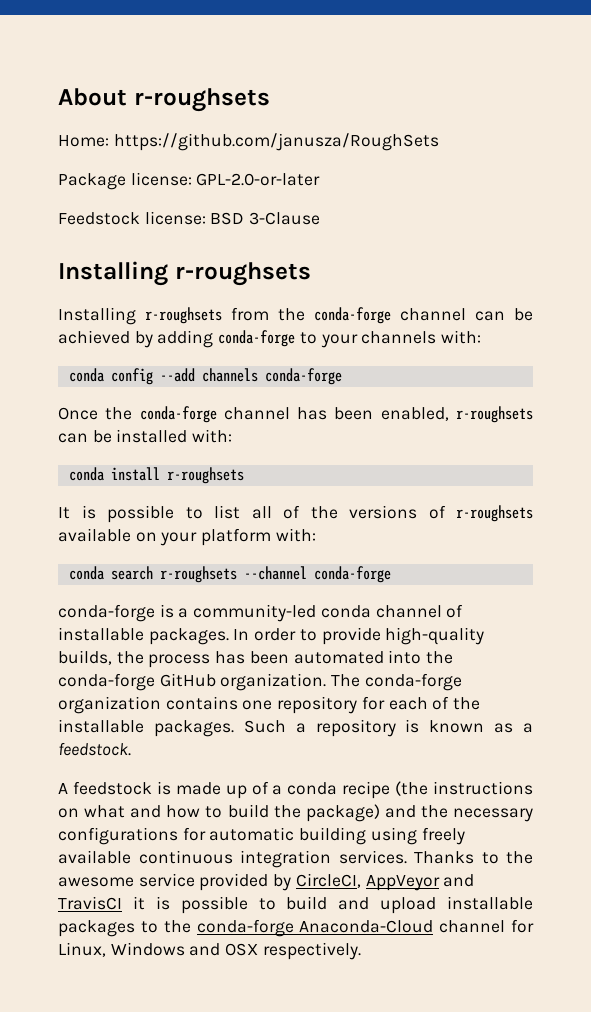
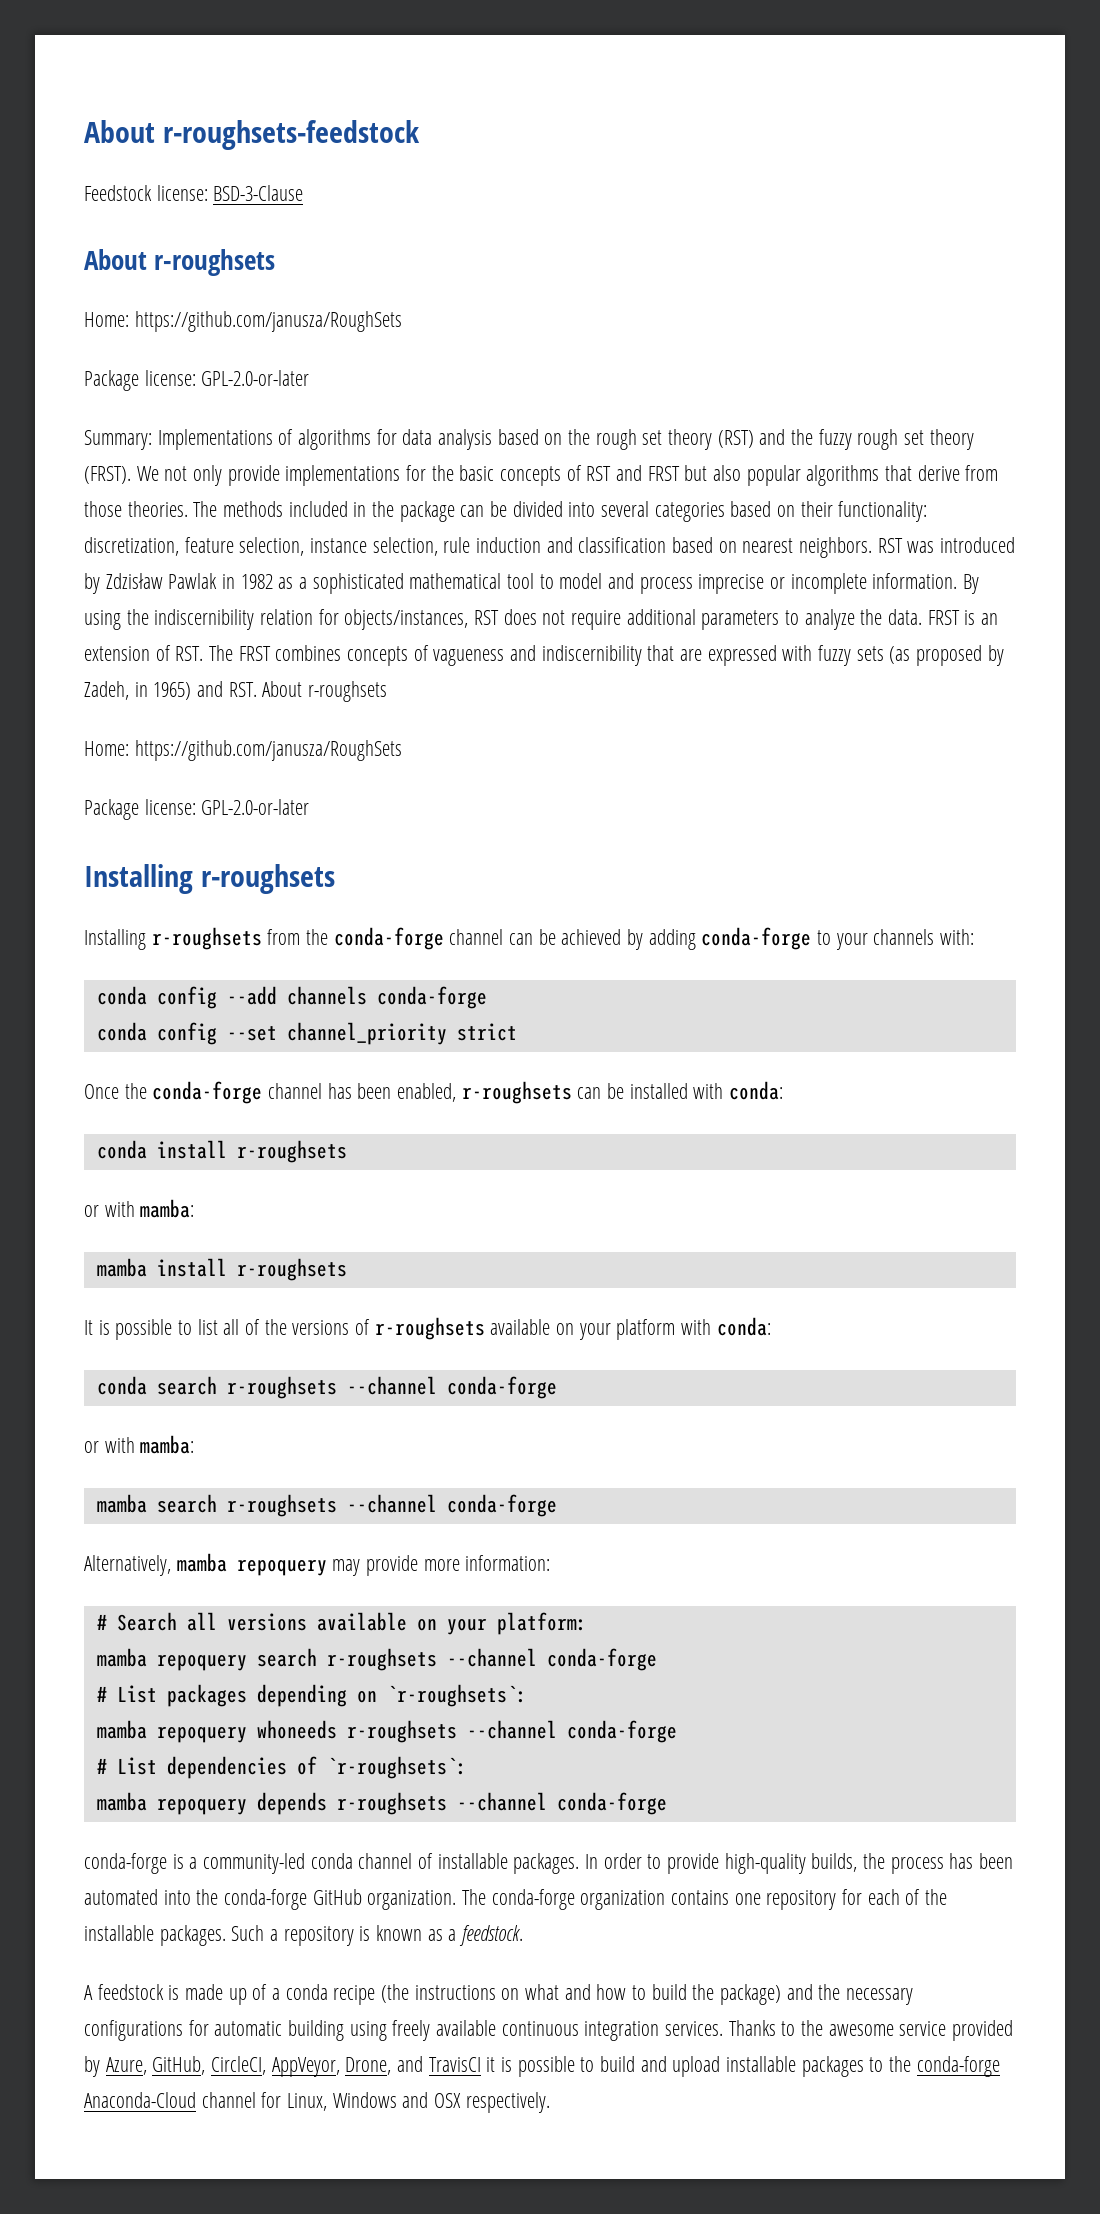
[58,88,270,112] [58,133,439,151] [58,172,321,190] [58,211,321,225] About r-roughsets // Home: https://github.com/janusza/RoughSets // Package license: GPL-2.0-or-later // Feedstock license: BSD 3-Clause -> [84,120,420,150] [84,185,304,201] [84,249,276,276] [84,311,402,332] [84,370,310,391] [84,429,974,450] [84,465,999,486] [84,501,928,522] [84,537,1016,558] [84,573,980,594] [84,609,999,630] [84,645,1004,666] [84,681,388,702] [84,740,402,761] [84,799,310,820] About r-roughsets-feedstock // Feedstock license: BSD-3-Clause // About r-roughsets // Home: https://github.com/janusza/RoughSets // Package license: GPL-2.0-or-later // Summary: Implementations of algorithms for data analysis based on the rough set theory (RST) and the fuzzy rough set theory (FRST). We not only provide implementations for the basic concepts of RST and FRST but also popular algorithms that derive from those theories. The methods included in the package can be divided into several categories based on their functionality: discretization, feature selection, instance selection, rule induction and classification based on nearest neighbors. RST was introduced by Zdzisław Pawlak in 1982 as a sophisticated mathematical tool to model and process imprecise or incomplete information. By using the indiscernibility relation for objects/instances, RST does not require additional parameters to analyze the data. FRST is an extension of RST. The FRST combines concepts of vagueness and indiscernibility that are expressed with fuzzy sets (as proposed by Zadeh, in 1965) and RST. About r-roughsets // Home: https://github.com/janusza/RoughSets // Package license: GPL-2.0-or-later
(342, 376) none -> [96,1022,517,1045] // conda config --set channel_priority strict
[192,429,233,443] with: -> [693,1081,784,1100] with conda:
(244, 475) none -> [84,1199,195,1218] [96,1258,347,1281] // or with mamba: // mamba install r-roughsets
[275,528,316,542] with: -> [681,1317,771,1336] with conda:
(391, 574) none -> [84,1435,195,1454] [96,1494,557,1517] [84,1553,551,1576] [96,1612,587,1635] [96,1648,657,1671] [96,1684,527,1707] [96,1720,677,1743] [96,1756,467,1779] [96,1792,667,1815] // or with mamba: // mamba search r-roughsets --channel conda-forge // Alternatively, mamba repoquery may provide more information: // # Search all versions available on your platform: // mamba repoquery search r-roughsets --channel conda-forge // # List packages depending on `r-roughsets`: // mamba repoquery whoneeds r-roughsets --channel conda-forge // # List dependencies of `r-roughsets`: // mamba repoquery depends r-roughsets --channel conda-forge
[295,873,440,891] CircleCI, AppVeyor -> [105,2056,392,2077] Azure, GitHub, CircleCI, AppVeyor, Drone,

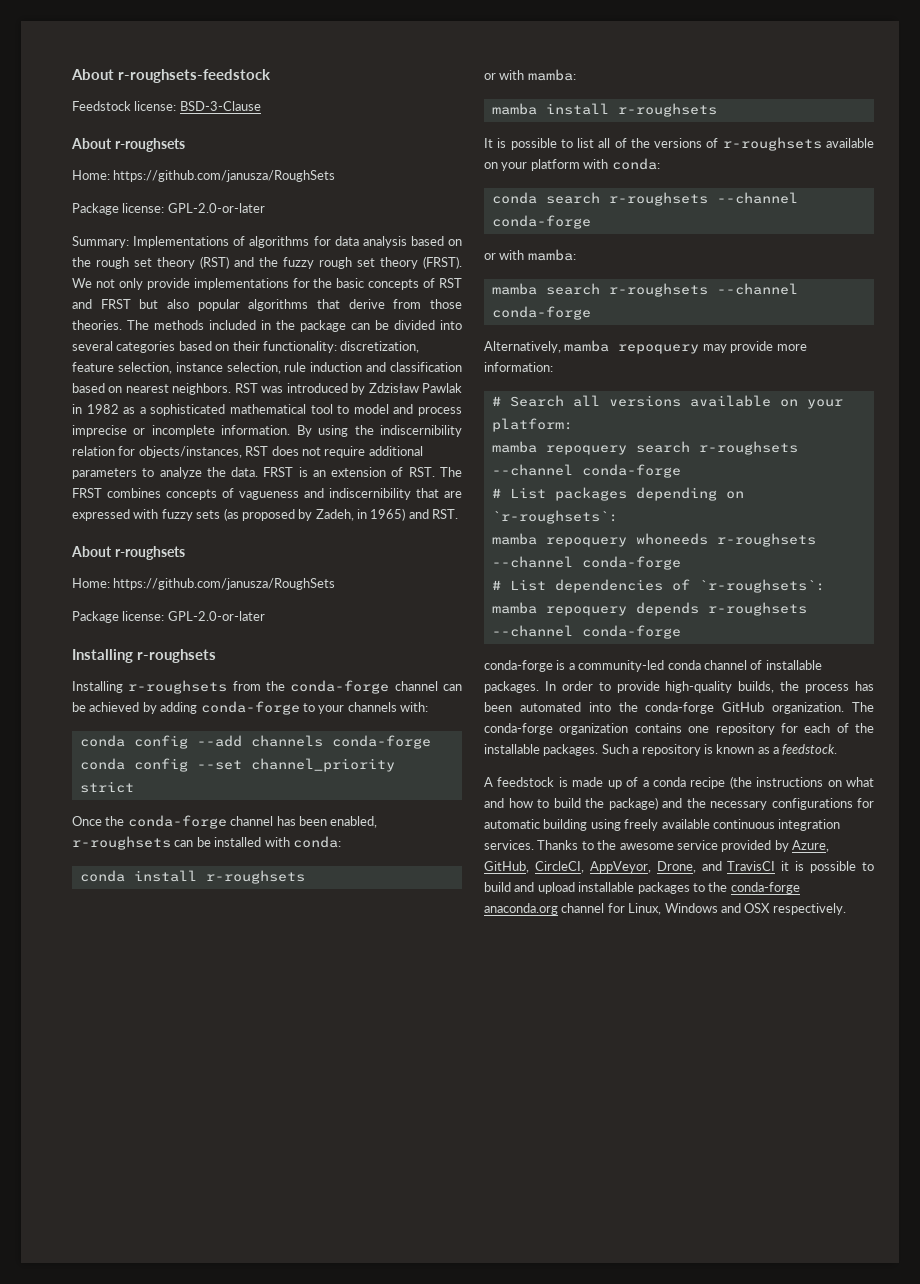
(257, 689) none -> (459, 514) //
[84,2092,196,2108] Anaconda-Cloud -> [484,903,558,915] anaconda.org

